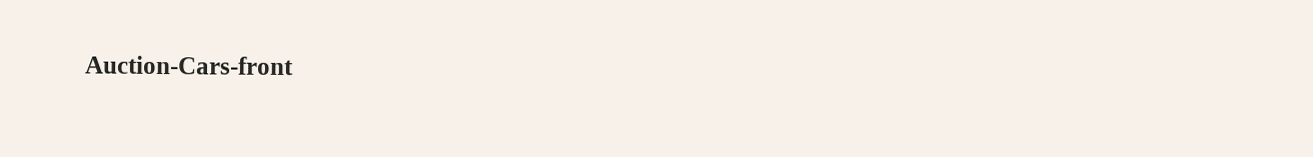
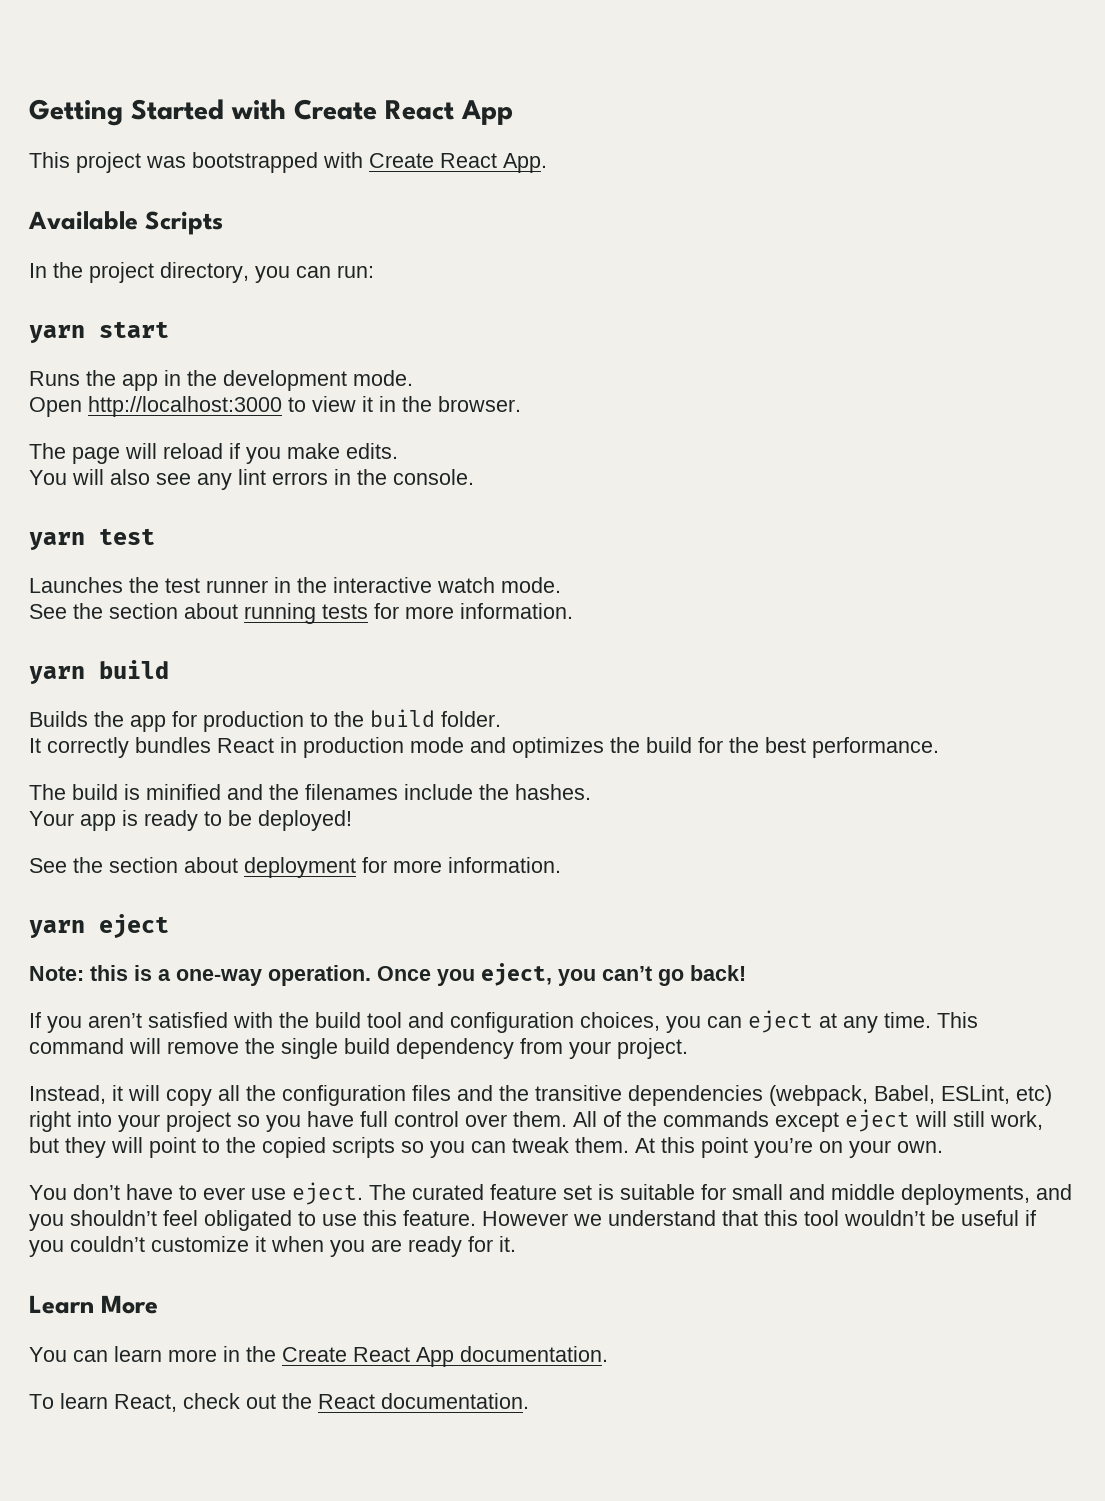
[85,55,294,76] Auction-Cars-front -> [29,99,513,126] [29,152,547,173] [28,211,224,235] [29,262,374,283] [29,321,169,343] [29,370,413,391] [29,396,521,417] [29,443,398,464] [29,469,474,490] [29,528,155,550] [29,577,561,593] [29,603,573,624] [29,660,169,684] [29,709,501,732] [29,737,939,758] [29,784,591,800] [29,810,352,831] [29,857,561,878] [29,914,169,938] [29,963,746,986] [29,1010,978,1033] [29,1038,688,1059] [29,1085,1052,1106] [29,1109,1043,1132] [29,1137,943,1158] [29,1182,1072,1205] [29,1210,1036,1231] [29,1236,516,1257] [29,1295,159,1314] [29,1346,608,1367] [29,1393,529,1412] Getting Started with Create React App // This project was bootstrapped with Create React App. // Available Scripts // In the project directory, you can run: // yarn start // Runs the app in the development mode. // Open http://localhost:3000 to view it in the browser. // The page will reload if you make edits. // You will also see any lint errors in the console. // yarn test // Launches the test runner in the interactive watch mode. // See the section about running tests for more information. // yarn build // Builds the app for production to the build folder. // It correctly bundles React in production mode and optimizes the build for the best performance. // The build is minified and the filenames include the hashes. // Your app is ready to be deployed! // See the section about deployment for more information. // yarn eject // Note: this is a one-way operation. Once you eject, you can’t go back! // If you aren’t satisfied with the build tool and configuration choices, you can eject at any time. This command will remove the single build dependency from your project. // Instead, it will copy all the configuration files and the transitive dependencies (webpack, Babel, ESLint, etc) right into your project so you have full control over them. All of the commands except eject will still work, but they will point to the copied scripts so you can tweak them. At this point you’re on your own. // You don’t have to ever use eject. The curated feature set is suitable for small and middle deployments, and you shouldn’t feel obligated to use this feature. However we understand that this tool wouldn’t be useful if you couldn’t customize it when you are ready for it. // Learn More // You can learn more in the Create React App documentation. // To learn React, check out the React documentation.

